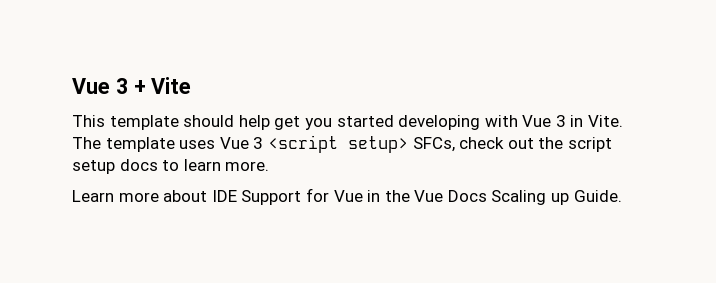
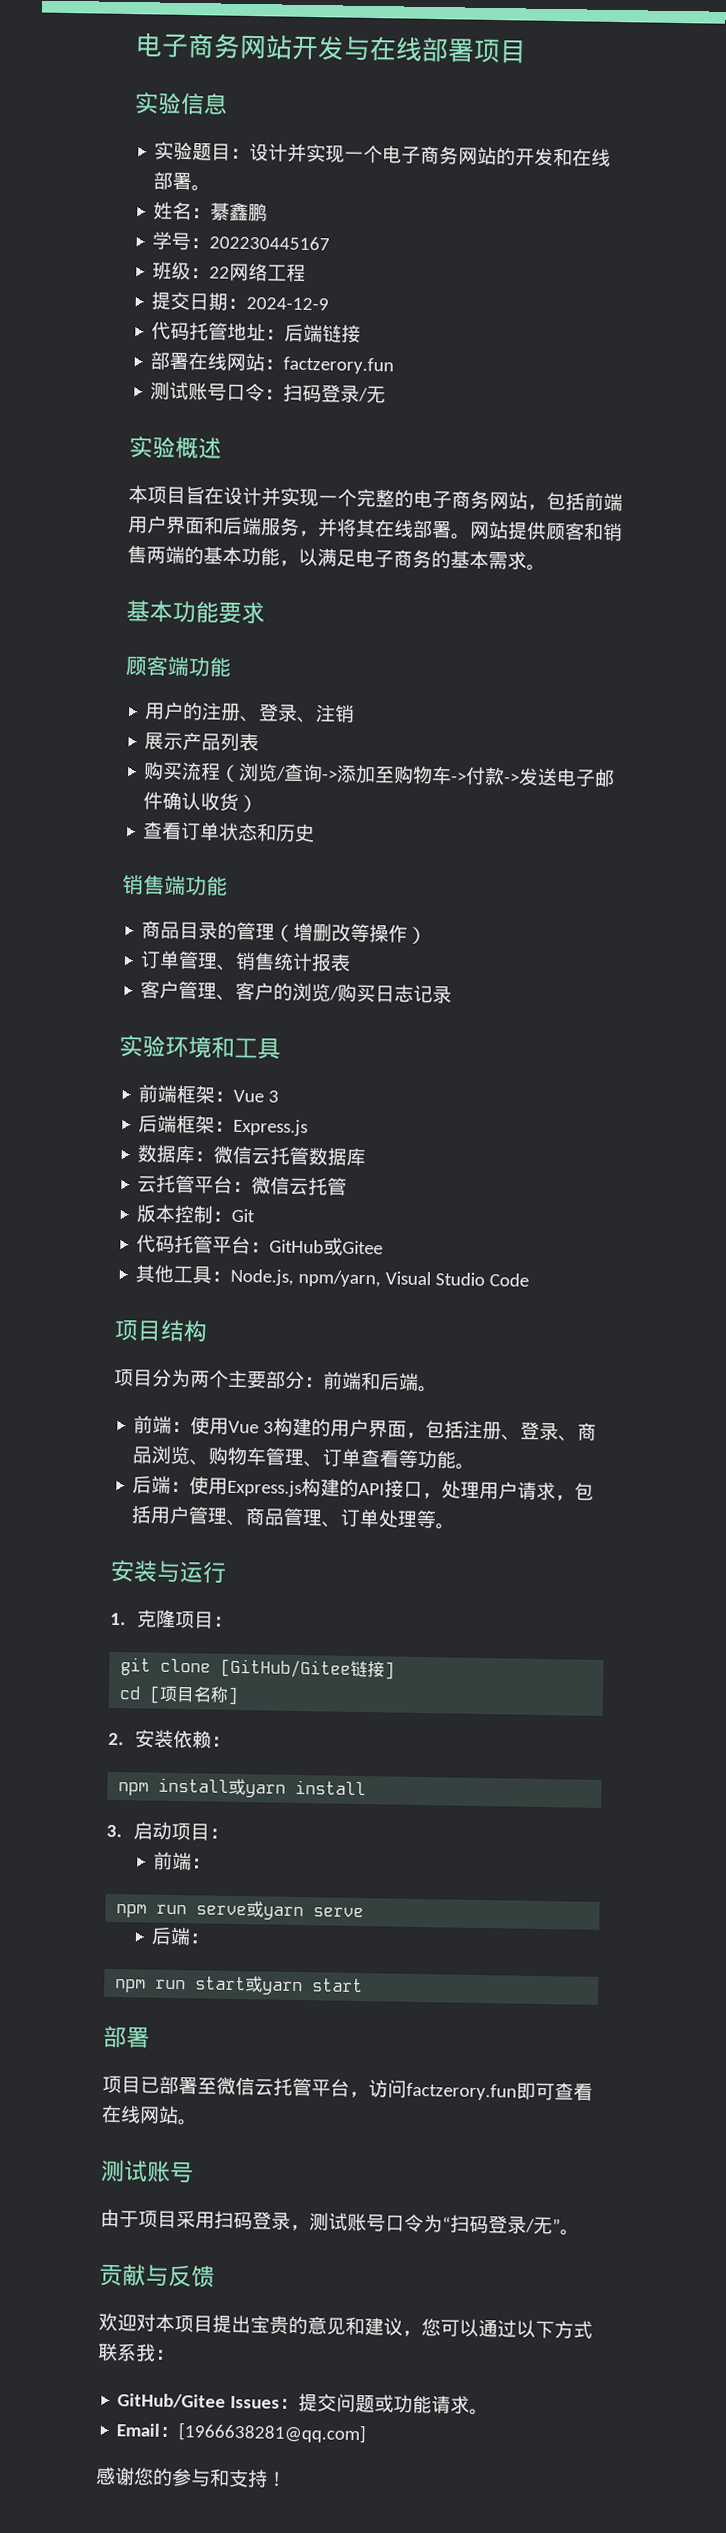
[72,77,192,94] [72,115,624,130] [72,135,612,153] [72,159,270,174] [72,188,622,205] Vue 3 + Vite // This template should help get you started developing with Vue 3 in Vite. The template uses Vue 3 <script setup> SFCs, check out the script setup docs to learn more. // Learn more about IDE Support for Vue in the Vue Docs Scaling up Guide. -> [135,32,527,64] [134,92,228,116] [154,141,612,167] [153,171,212,192] [153,201,269,222] [152,231,331,251] [152,261,307,282] [151,291,330,311] [151,321,362,343] [150,351,395,375] [150,381,387,404] [129,436,222,460] [128,485,623,512] [128,515,623,542] [127,545,546,571] [126,600,265,625] [125,655,231,677] [144,701,356,724] [144,731,260,752] [143,761,616,788] [143,791,259,813] [142,821,316,843] [122,874,228,896] [141,920,428,945] [140,950,352,972] [140,980,453,1004] [119,1034,281,1060] [138,1084,280,1104] [138,1114,309,1137] [137,1144,367,1167] [137,1174,348,1196] [136,1204,256,1224] [136,1234,384,1256] [135,1264,530,1288] [114,1319,208,1343] [114,1368,438,1393] [133,1415,598,1442] [132,1445,476,1470] [132,1475,595,1502] [131,1505,456,1530] [110,1559,227,1584] [110,1609,233,1629] [120,1657,396,1680] [119,1685,240,1706] [108,1729,231,1749] [118,1777,367,1798] [106,1821,229,1841] [153,1851,212,1871] [116,1901,365,1921] [151,1926,211,1946] [115,1976,364,1996] [103,2025,150,2049] [102,2075,593,2101] [101,2104,197,2126] [100,2159,194,2184] [100,2208,580,2236] [99,2264,215,2288] [98,2312,593,2339] [98,2342,175,2362] [117,2393,490,2416] [116,2422,367,2444] [95,2466,287,2488] 电子商务网站开发与在线部署项目 // 实验信息 // 实验题目：设计并实现一个电子商务网站的开发和在线部署。 // 姓名：綦鑫鹏 // 学号：202230445167 // 班级：22网络工程 // 提交日期：2024-12-9 // 代码托管地址：后端链接 // 部署在线网站：factzerory.fun // 测试账号口令：扫码登录/无 // 实验概述 // 本项目旨在设计并实现一个完整的电子商务网站，包括前端用户界面和后端服务，并将其在线部署。网站提供顾客和销售两端的基本功能，以满足电子商务的基本需求。 // 基本功能要求 // 顾客端功能 // 用户的注册、登录、注销 // 展示产品列表 // 购买流程（浏览/查询->添加至购物车->付款->发送电子邮件确认收货） // 查看订单状态和历史 // 销售端功能 // 商品目录的管理（增删改等操作） // 订单管理、销售统计报表 // 客户管理、客户的浏览/购买日志记录 // 实验环境和工具 // 前端框架：Vue 3 // 后端框架：Express.js // 数据库：微信云托管数据库 // 云托管平台：微信云托管 // 版本控制：Git // 代码托管平台：GitHub或Gitee // 其他工具：Node.js, npm/yarn, Visual Studio Code // 项目结构 // 项目分为两个主要部分：前端和后端。 // 前端：使用Vue 3构建的用户界面，包括注册、登录、商品浏览、购物车管理、订单查看等功能。 // 后端：使用Express.js构建的API接口，处理用户请求，包括用户管理、商品管理、订单处理等。 // 安装与运行 // 1.克隆项目： // git clone [GitHub/Gitee链接] // cd [项目名称] // 2.安装依赖： // npm install或yarn install // 3.启动项目： // 前端： // npm run serve或yarn serve // 后端： // npm run start或yarn start // 部署 // 项目已部署至微信云托管平台，访问factzerory.fun即可查看在线网站。 // 测试账号 // 由于项目采用扫码登录，测试账号口令为“扫码登录/无”。 // 贡献与反馈 // 欢迎对本项目提出宝贵的意见和建议，您可以通过以下方式联系我： // GitHub/Gitee Issues：提交问题或功能请求。 // Email：[1966638281@qq.com] // 感谢您的参与和支持！

